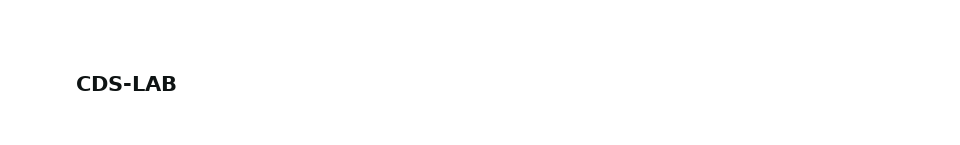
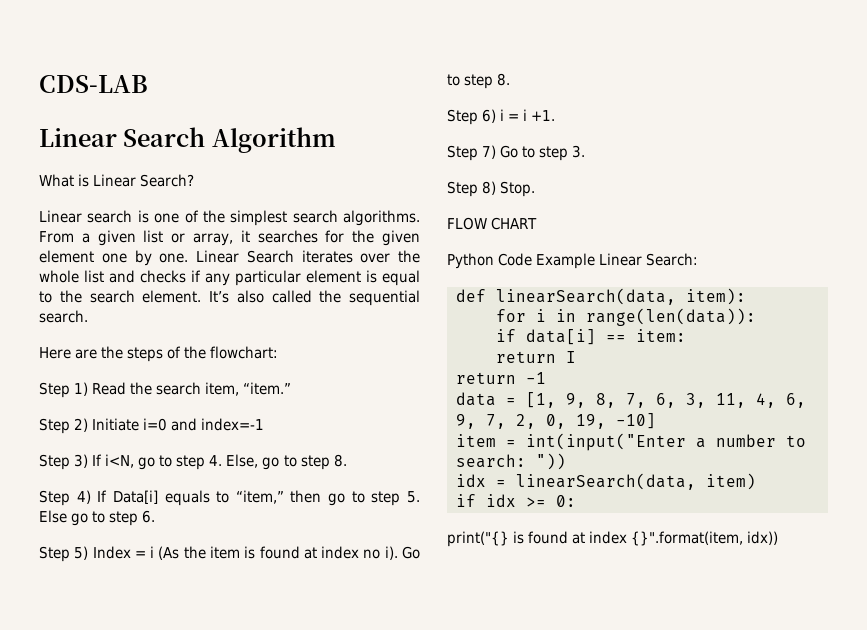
(177, 83) none -> [39,127,336,153] [39,174,195,187] [39,210,420,226] [39,230,420,246] [39,250,420,266] [39,270,420,286] [39,290,420,306] [39,310,88,323] [39,346,279,362] [39,382,292,398] [39,418,265,434] [39,454,347,470] [39,490,420,506] [39,510,156,526] [39,546,420,562] [447,73,511,89] [447,109,556,125] [447,145,586,161] [447,181,536,197] [447,217,538,230] [447,253,699,269] [456,288,746,305] [496,308,756,326] [496,329,686,345] [496,351,576,363] [456,372,546,384] [456,392,806,408] [456,413,656,429] [456,433,806,451] [456,453,566,470] [456,473,756,490] [456,494,576,507] [447,531,779,547] // Linear Search Algorithm // What is Linear Search? // Linear search is one of the simplest search algorithms. From a given list or array, it searches for the given element one by one. Linear Search iterates over the whole list and checks if any particular element is equal to the search element. It’s also called the sequential search. // Here are the steps of the flowchart: // Step 1) Read the search item, “item.” // Step 2) Initiate i=0 and index=-1 // Step 3) If i<N, go to step 4. Else, go to step 8. // Step 4) If Data[i] equals to “item,” then go to step 5. Else go to step 6. // Step 5) Index = i (As the item is found at index no i). Go to step 8. // Step 6) i = i +1. // Step 7) Go to step 3. // Step 8) Stop. // FLOW CHART // Python Code Example Linear Search: // def linearSearch(data, item): // for i in range(len(data)): // if data[i] == item: // return I // return -1 // data = [1, 9, 8, 7, 6, 3, 11, 4, 6, 9, 7, 2, 0, 19, -10] // item = int(input("Enter a number to search: ")) // idx = linearSearch(data, item) // if idx >= 0: // print("{} is found at index {}".format(item, idx))

